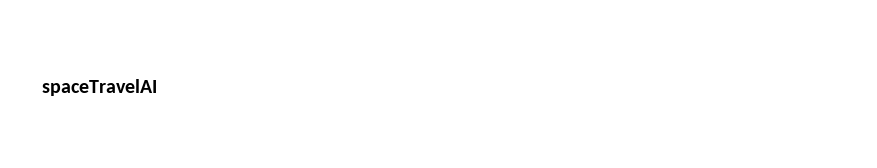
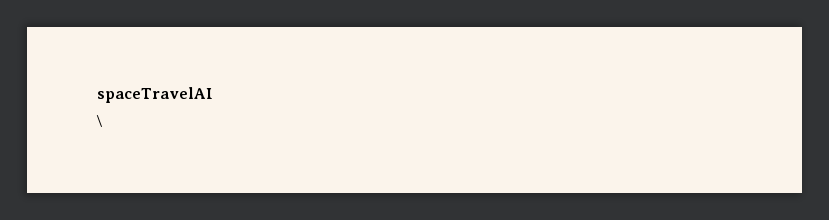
(157, 87) none -> [96,115,103,127] // \

